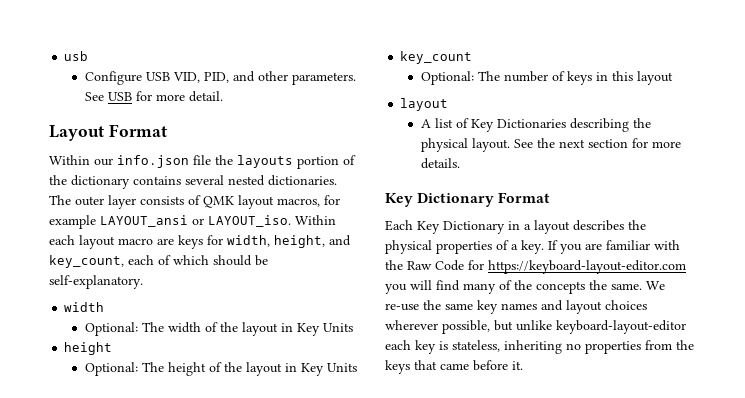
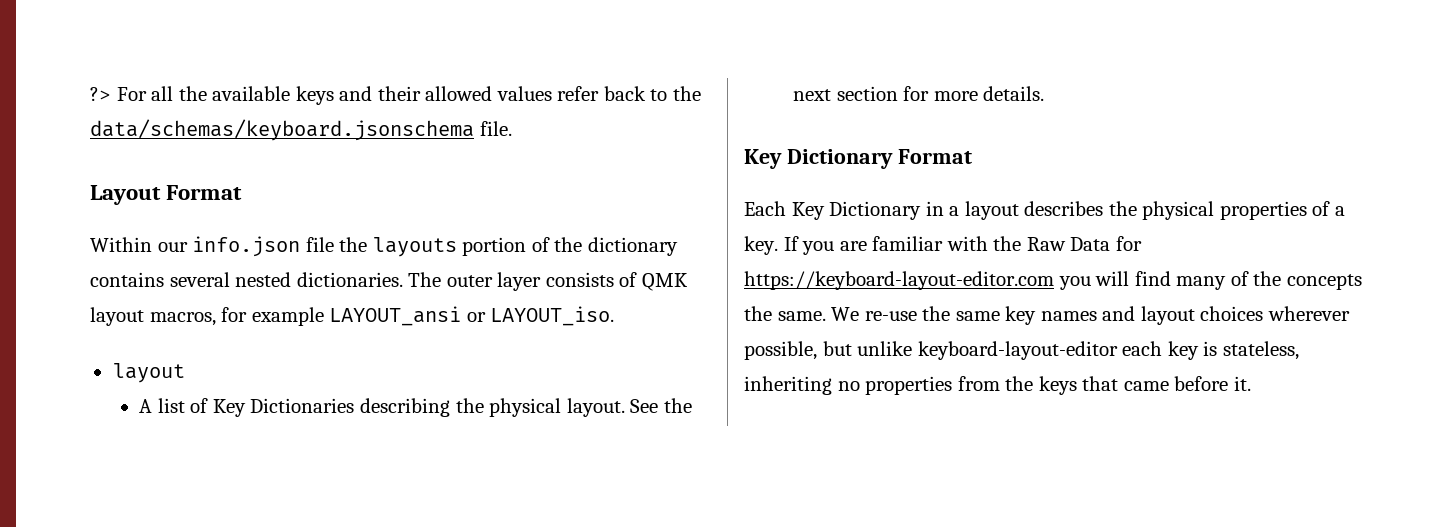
[64,51,89,61] [85,71,357,85] [85,91,224,102] usb // Configure USB VID, PID, and other parameters. See USB for more detail. -> [90,86,701,105] [90,119,512,141] ?> For all the available keys and their allowed values refer back to the data/schemas/keyboard.jsonschema file.
[295,215,336,225] [49,235,351,249] [49,255,268,268] [49,275,143,289] [64,302,105,312] [85,322,354,336] [64,342,113,355] [85,362,358,376] [400,51,473,64] [421,71,674,85] Within each layout macro are keys for width, height, and key_count, each of which should be self-explanatory. // width // Optional: The width of the layout in Key Units // height // Optional: The height of the layout in Key Units // key_count // Optional: The number of keys in this layout -> (615, 316) none
[435,260,464,271] Code -> [1070,237,1111,251] Data

